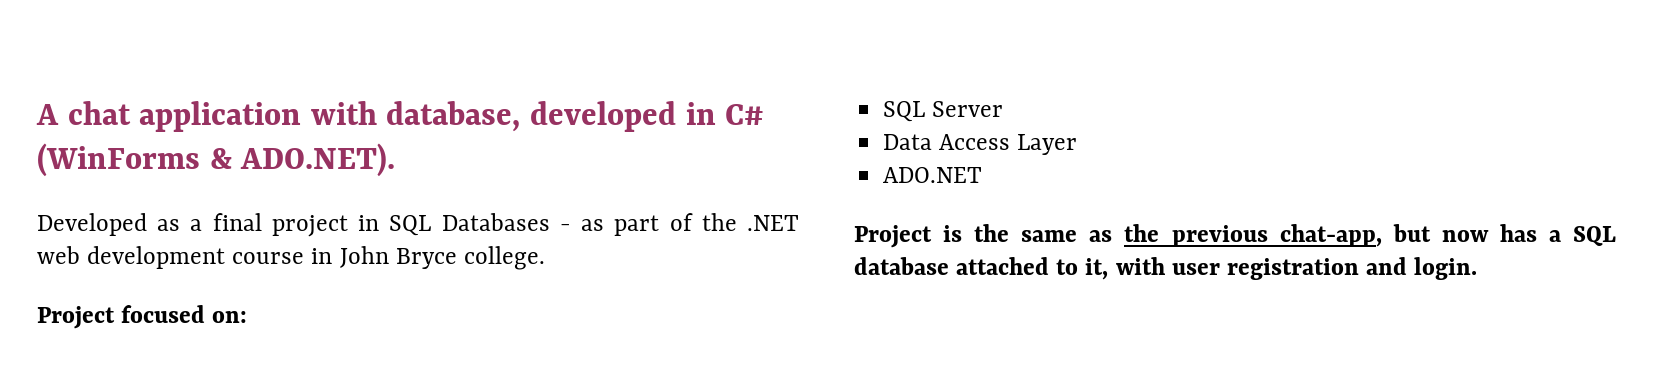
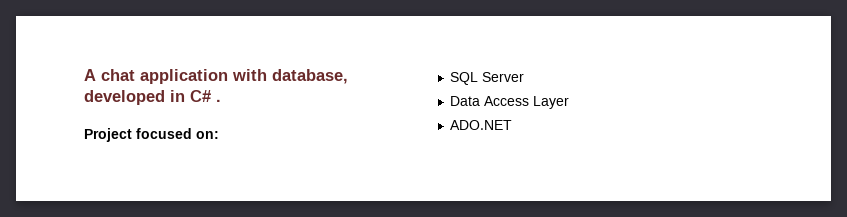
[37,143,396,177] [37,213,800,237] [37,246,545,270] (WinForms & ADO.NET). // Developed as a final project in SQL Databases - as part of the .NET web development course in John Bryce college. -> [216,99,221,102] .
[854,224,1616,248] [854,257,1478,280] // Project is the same as the previous chat-app, but now has a SQL database attached to it, with user registration and login. -> (513, 125) none

